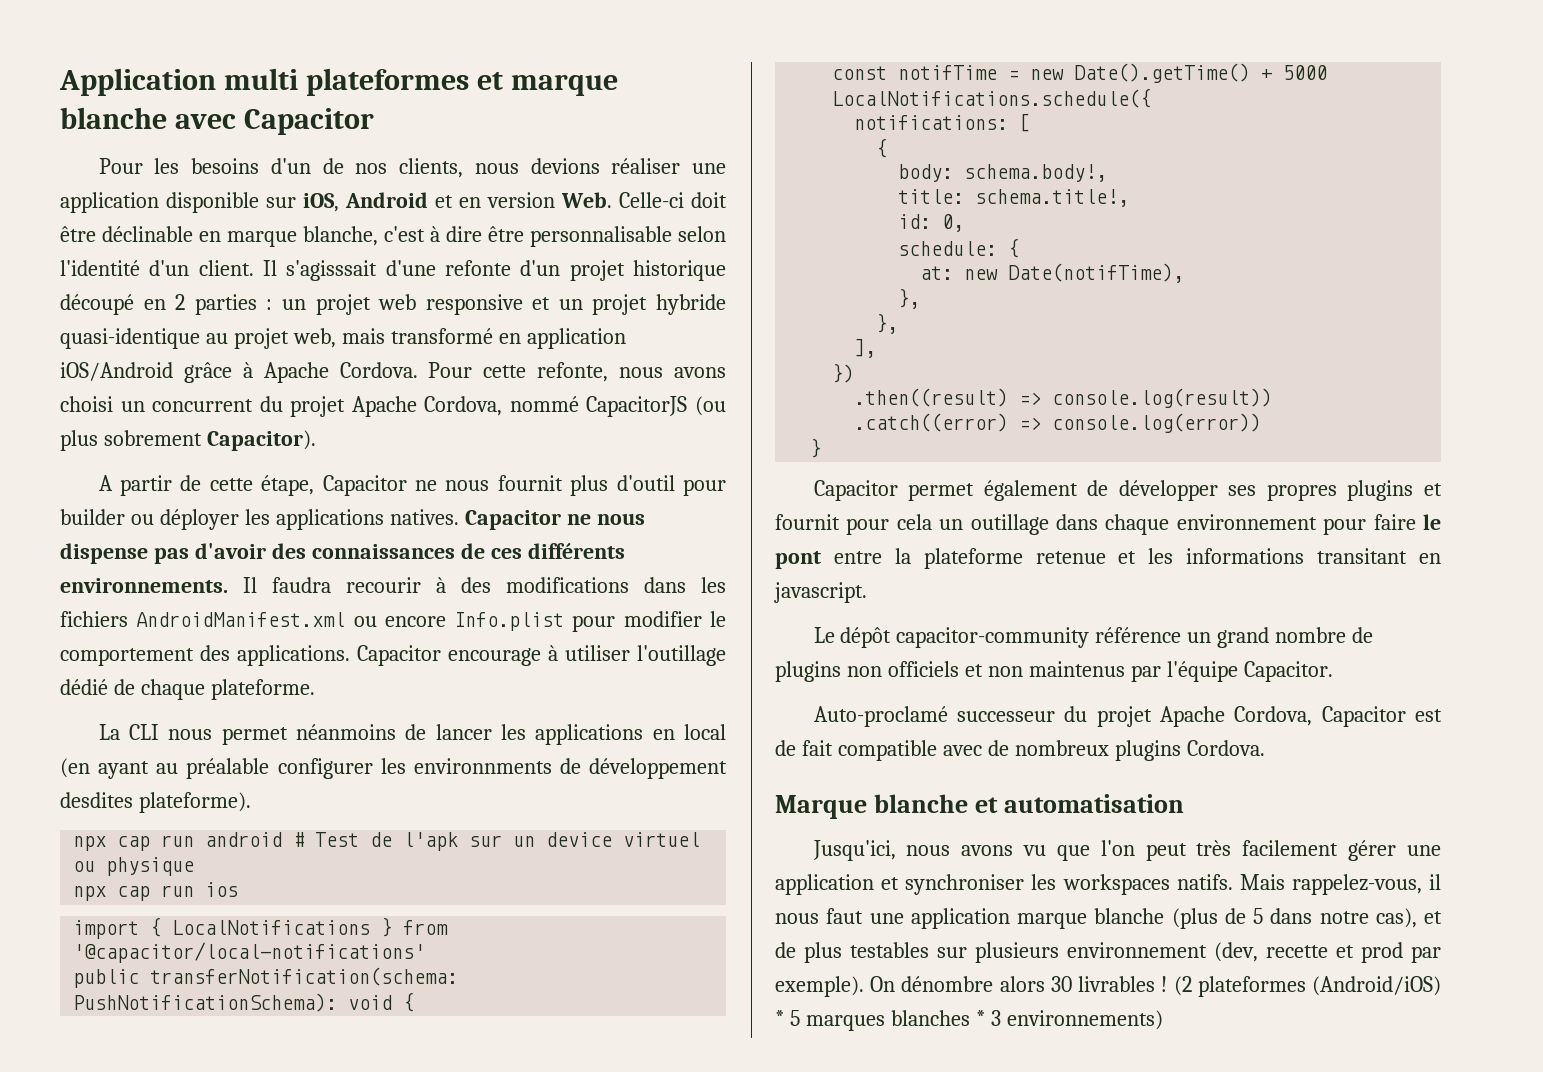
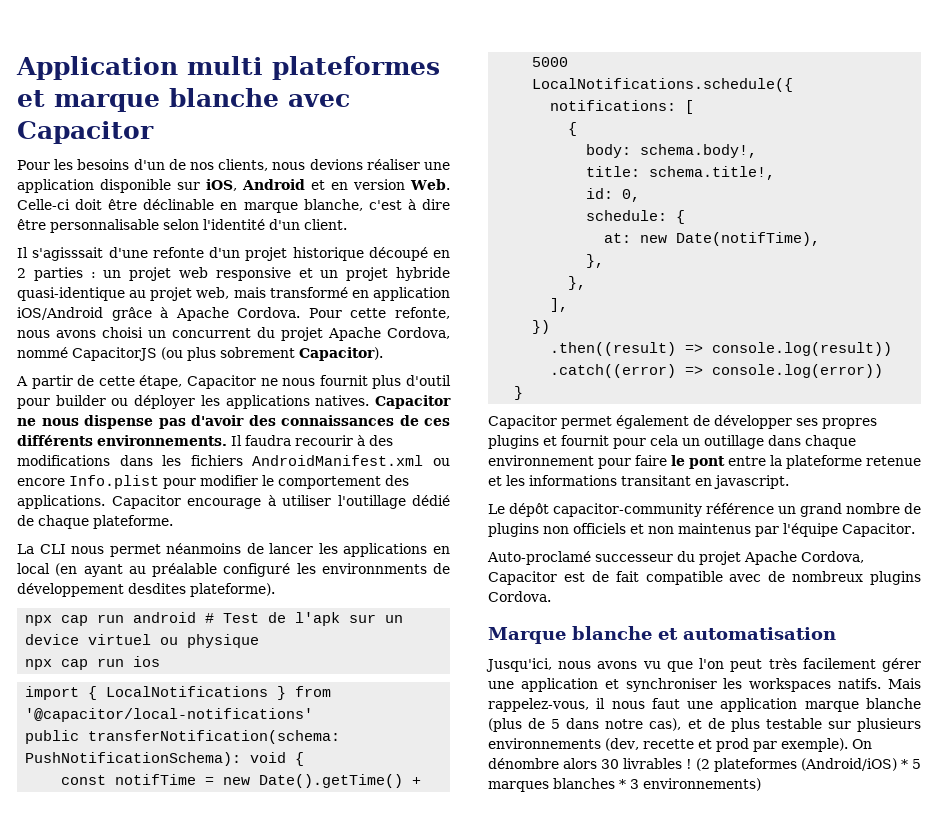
(254, 268) none -> (347, 224) //
[277,758,373,779] configurer -> [223,563,291,577] configuré
[850,942,929,958] testables -> [765,718,822,729] testable
[1067,942,1207,958] environnement -> [488,738,601,749] environnements

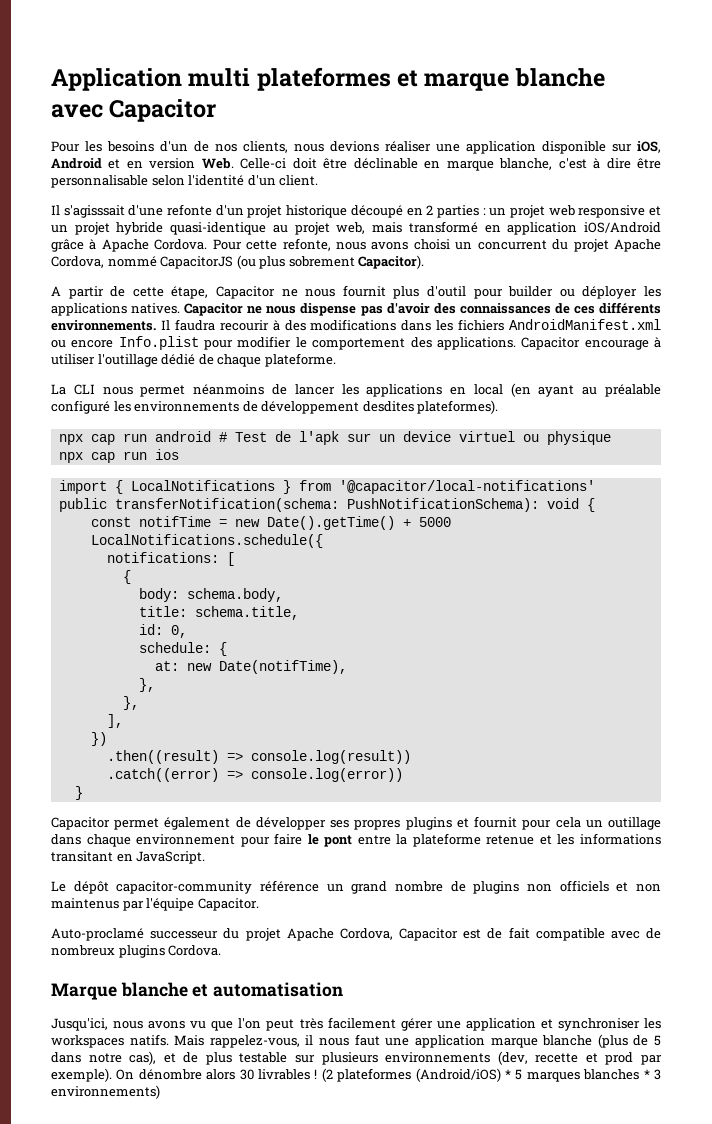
[321,563,427,574] environnments -> [134,401,240,412] environnements
[190,583,275,597] plateforme). -> [417,400,499,414] plateformes).
[640,144,758,158] schema.body!, -> [186,588,283,602] schema.body,
[649,166,776,180] schema.title!, -> [194,606,299,620] schema.title,
[714,475,789,489] javascript. -> [136,851,206,864] JavaScript.

